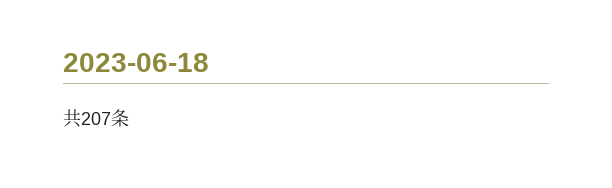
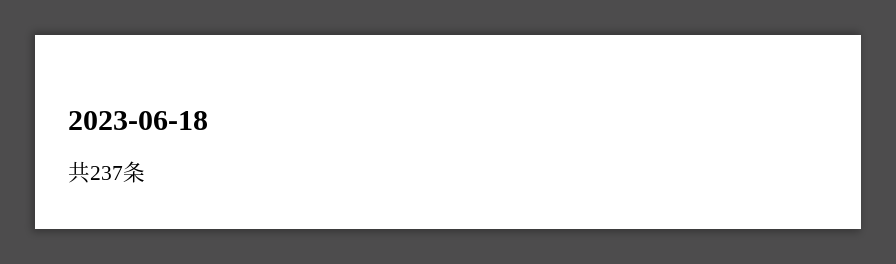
[81,112,111,125] 207 -> [90,166,123,180] 237

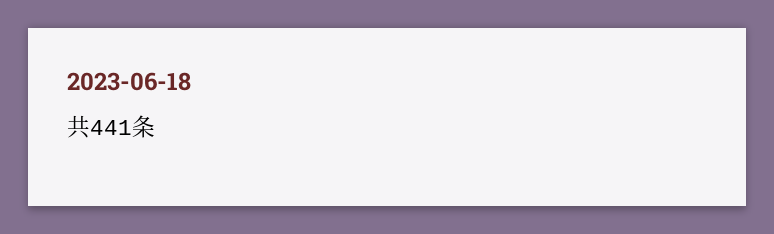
[90,166,123,180] 237 -> [90,120,132,135] 441

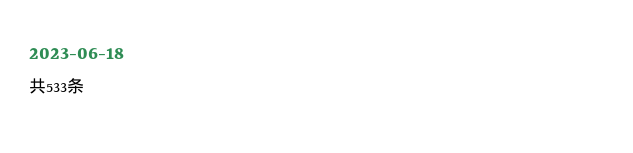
[90,120,132,135] 441 -> [46,83,67,92] 533

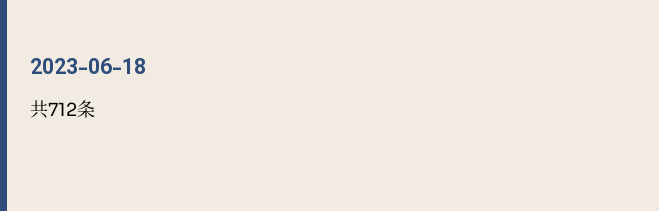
[46,83,67,92] 533 -> [48,102,77,116] 712

